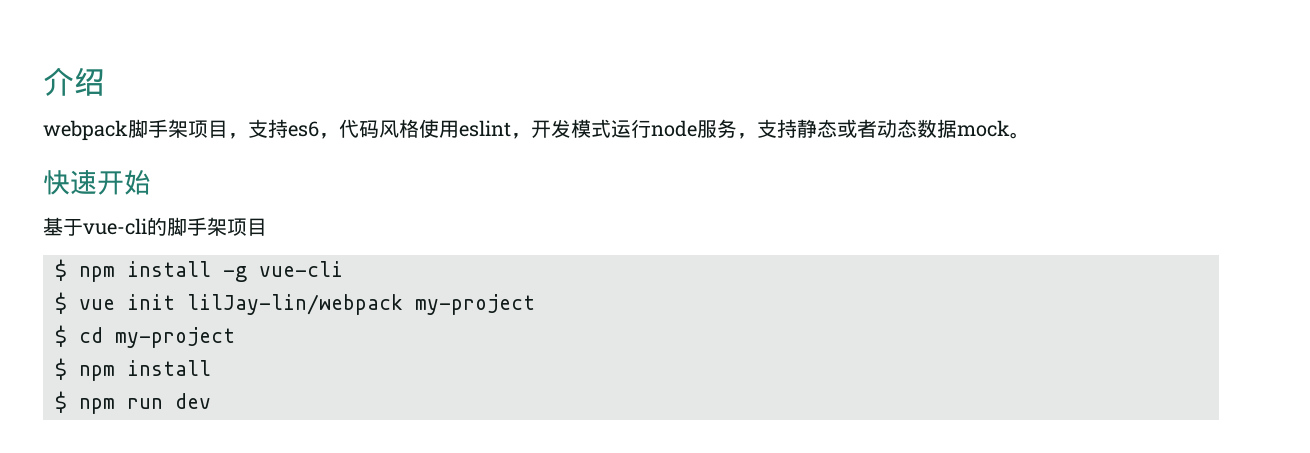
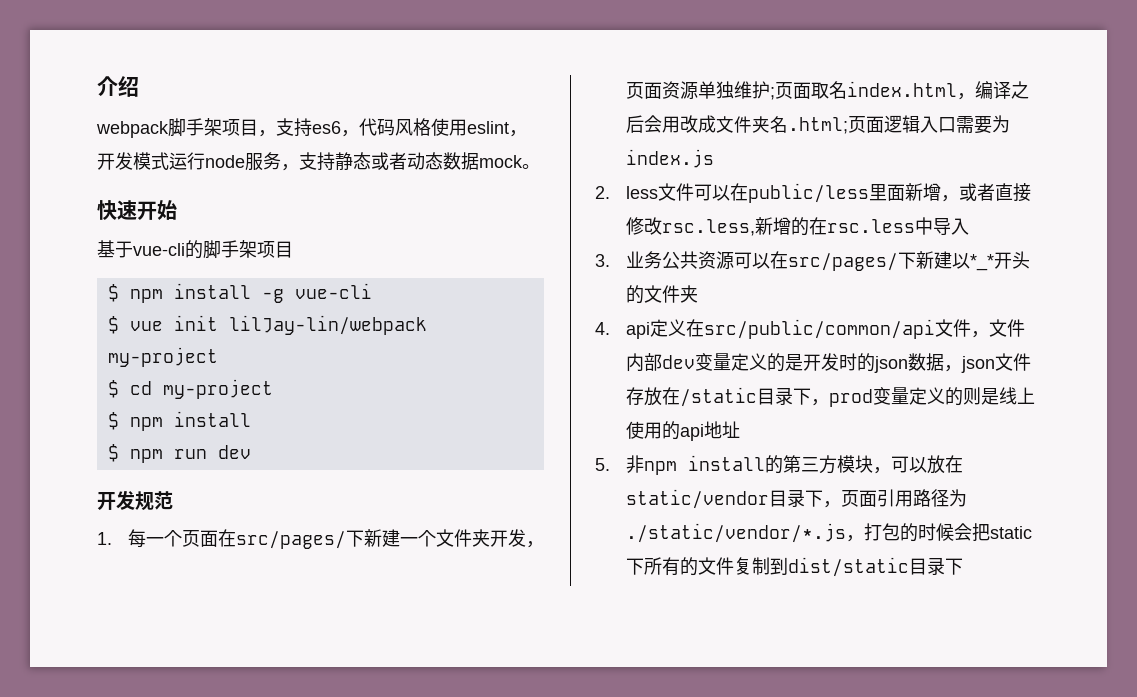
(211, 401) none -> [97,490,173,511] [97,529,544,549] [625,81,1029,100] [625,115,1010,134] [625,149,714,168] [595,183,1031,203] [625,217,969,236] [595,251,1030,271] [625,285,698,304] [595,319,1025,339] [625,353,1031,373] [625,387,1035,407] [625,421,740,441] [595,455,963,475] [625,489,967,509] [625,523,1032,543] [625,557,963,577] // 开发规范 // 1.每一个页面在src/pages/下新建一个文件夹开发，页面资源单独维护;页面取名index.html，编译之后会用改成文件夹名.html;页面逻辑入口需要为index.js // 2. less文件可以在public/less里面新增，或者直接修改rsc.less,新增的在rsc.less中导入 // 3.业务公共资源可以在src/pages/下新建以*_*开头的文件夹 // 4. api定义在src/public/common/api文件，文件内部dev变量定义的是开发时的json数据，json文件存放在/static目录下，prod变量定义的则是线上使用的api地址 // 5.非npm install的第三方模块，可以放在static/vendor目录下，页面引用路径为./static/vendor/*.js，打包的时候会把static下所有的文件复制到dist/static目录下

